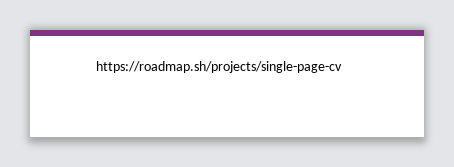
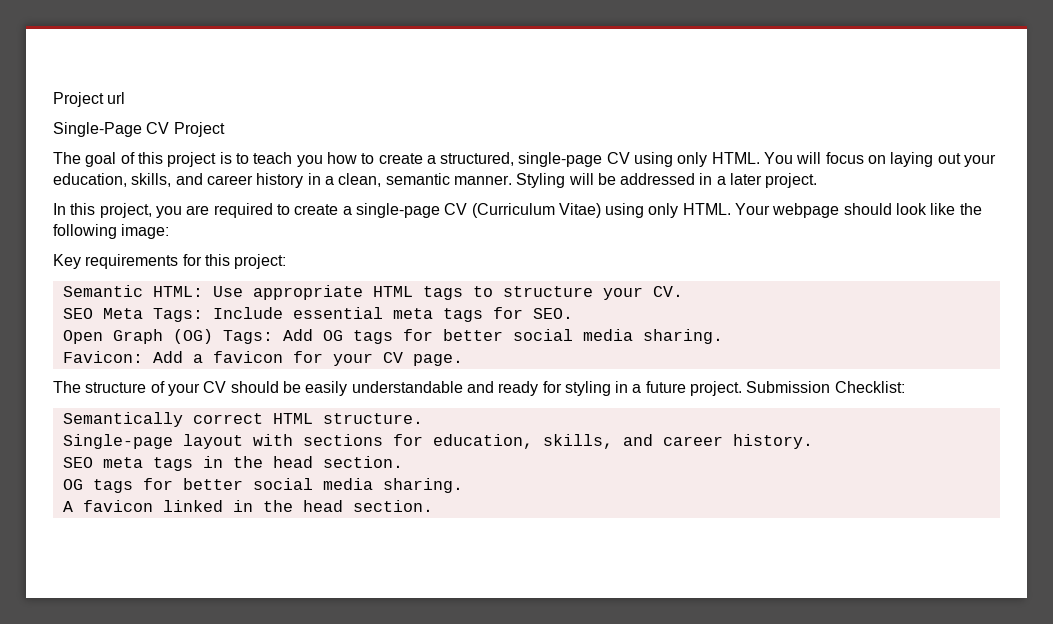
[96,61,342,73] https://roadmap.sh/projects/single-page-cv -> [53,92,126,107] [53,122,225,137] [53,152,997,167] [53,173,818,188] [53,203,982,218] [53,224,170,239] [53,254,287,269] [62,285,683,300] [62,307,573,322] [62,329,723,344] [62,351,463,366] [53,381,905,396] [62,412,423,427] [62,434,813,449] [62,456,403,471] [62,478,463,493] [62,500,433,512] Project url // Single-Page CV Project // The goal of this project is to teach you how to create a structured, single-page CV using only HTML. You will focus on laying out your education, skills, and career history in a clean, semantic manner. Styling will be addressed in a later project. // In this project, you are required to create a single-page CV (Curriculum Vitae) using only HTML. Your webpage should look like the following image: // Key requirements for this project: // Semantic HTML: Use appropriate HTML tags to structure your CV. // SEO Meta Tags: Include essential meta tags for SEO. // Open Graph (OG) Tags: Add OG tags for better social media sharing. // Favicon: Add a favicon for your CV page. // The structure of your CV should be easily understandable and ready for styling in a future project. Submission Checklist: // Semantically correct HTML structure. // Single-page layout with sections for education, skills, and career history. // SEO meta tags in the head section. // OG tags for better social media sharing. // A favicon linked in the head section.

